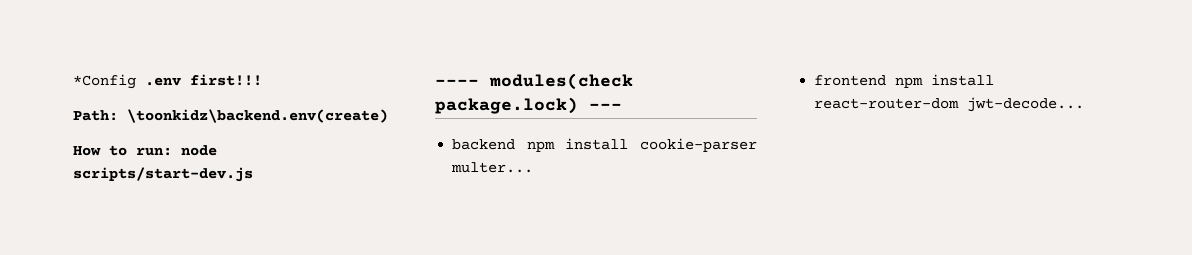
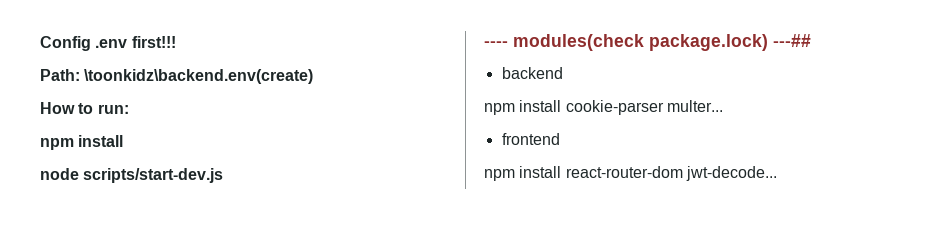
[73,74,136,89] *Config -> [40,36,91,51] Config
(172, 151) none -> [40,135,124,150] // npm install //
[589,103,622,110] --- -> [773,34,811,47] ---##
(516, 144) none -> (563, 73) //
(887, 80) none -> (560, 139) //

